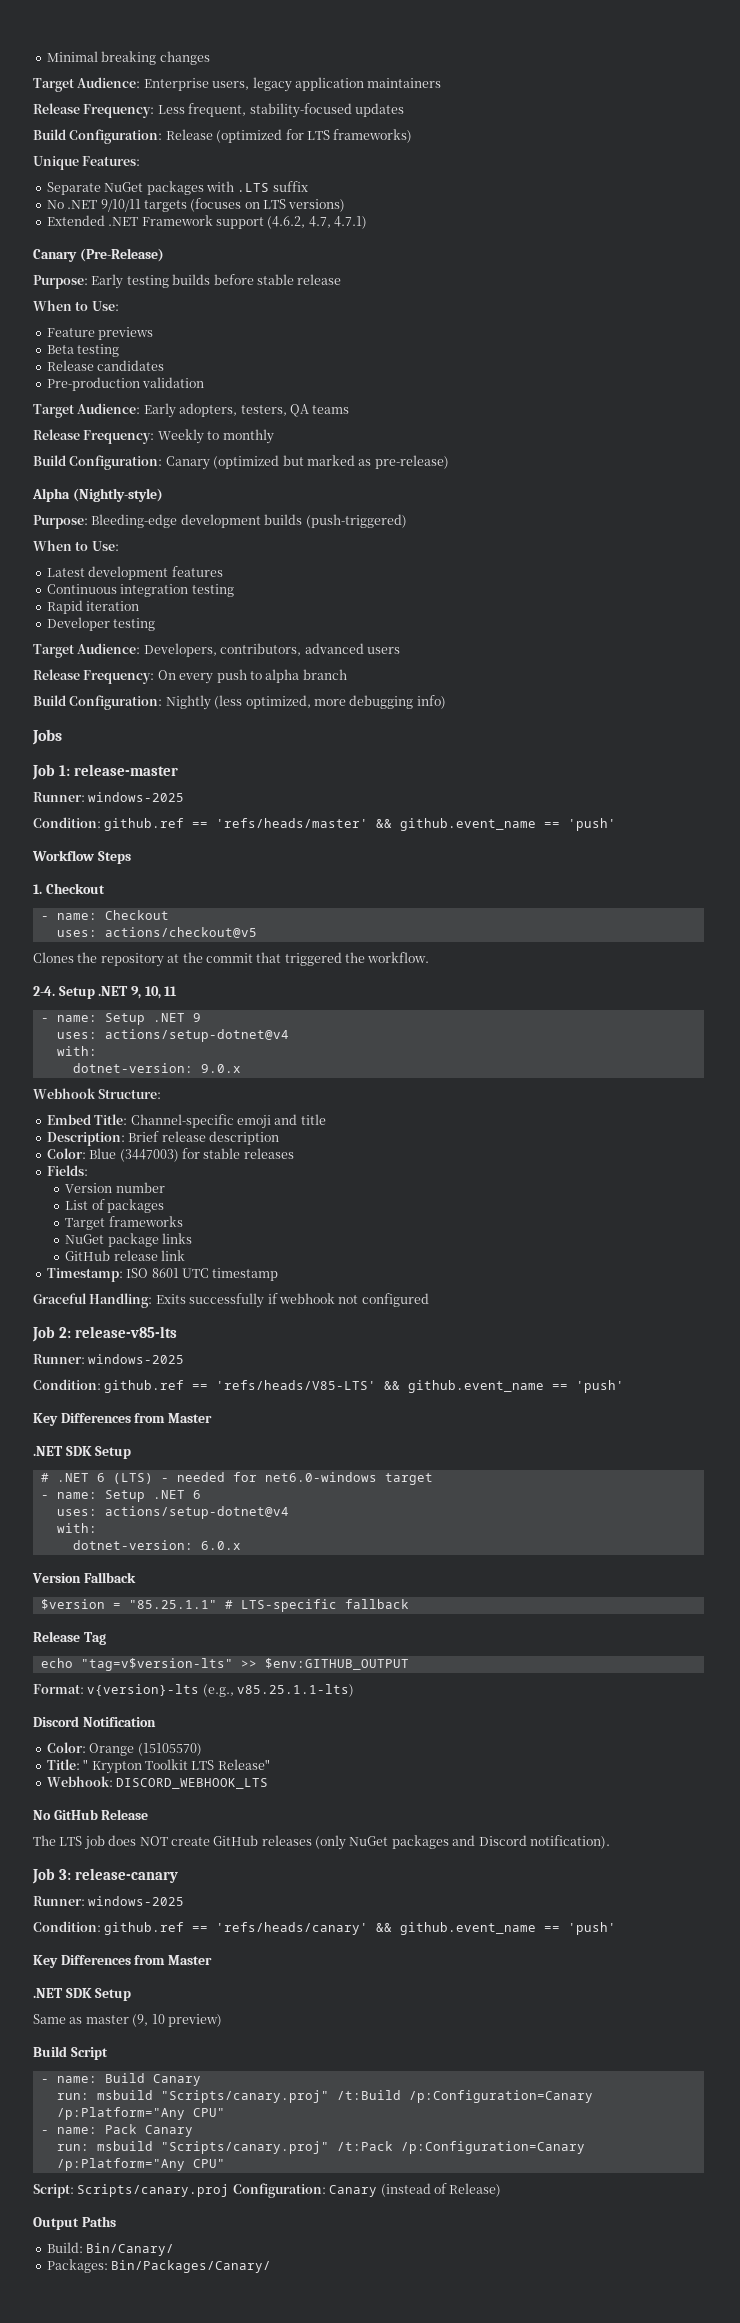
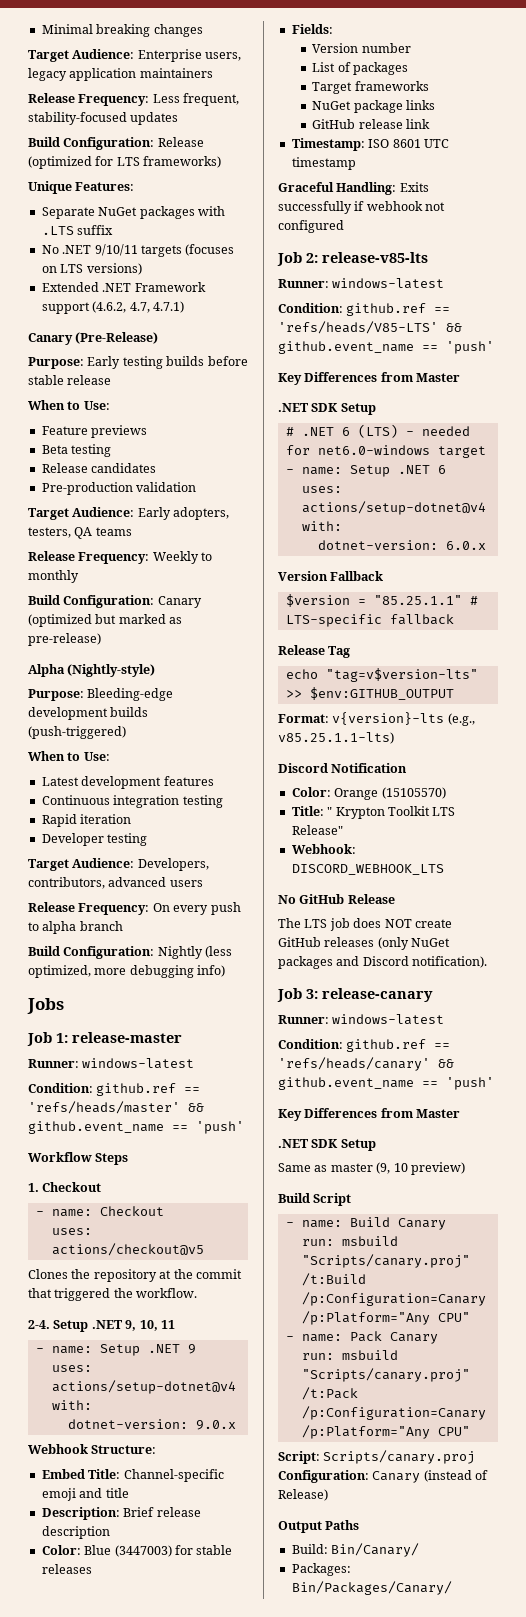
[88,792,185,802] windows-2025 -> [82,1058,195,1069] windows-latest
[88,1354,185,1364] windows-2025 -> [332,278,445,289] windows-latest
[88,1896,185,1906] windows-2025 -> [332,1014,445,1025] windows-latest

